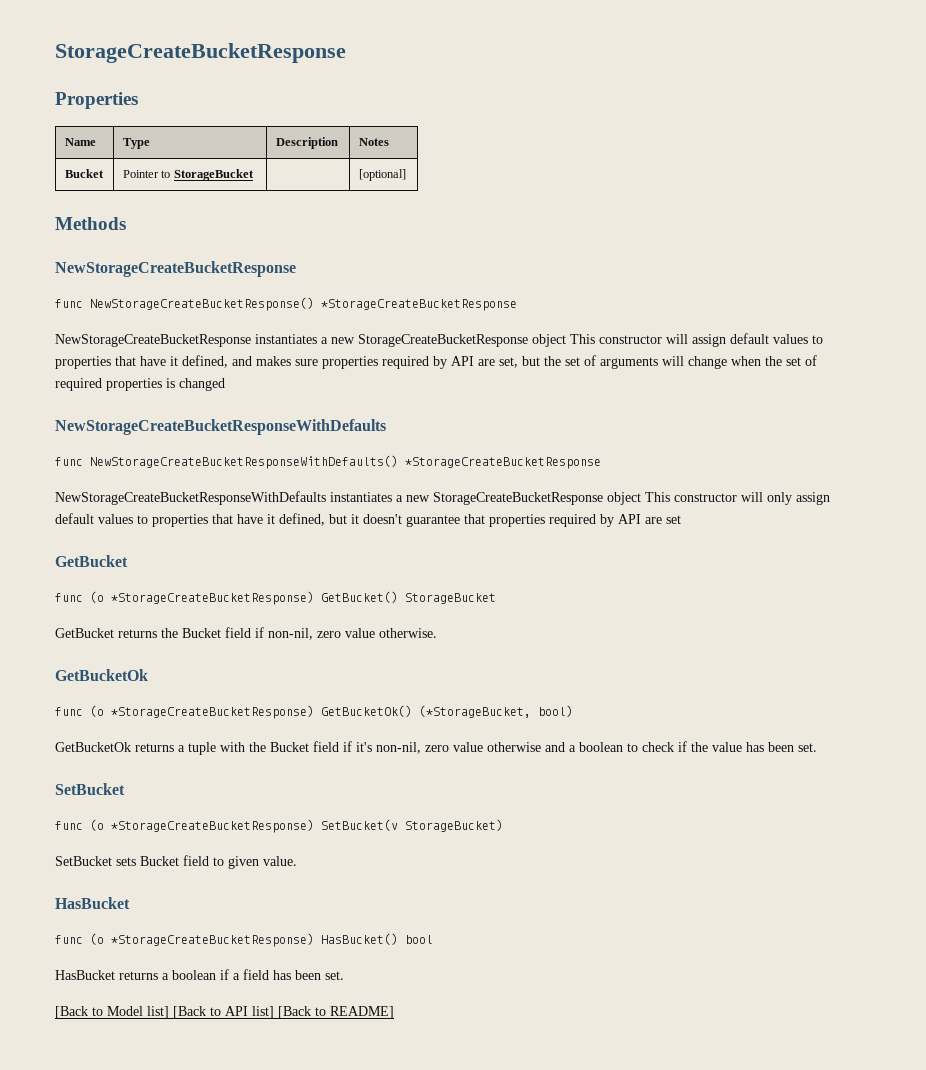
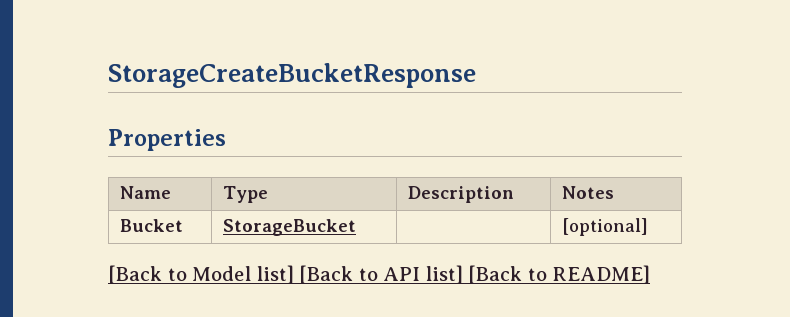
[122,170,171,178] Pointer to -> (183, 225) none
[55,217,126,230] [55,261,296,277] [55,297,517,311] [55,333,823,347] [55,355,817,369] [55,378,225,391] [55,419,386,435] [55,455,601,469] [55,491,830,505] [55,513,681,527] [55,555,128,567] [55,591,496,605] [55,627,437,640] [55,669,148,681] [55,705,573,719] [55,741,817,755] [55,783,125,795] [55,819,503,833] [55,855,297,869] [55,897,130,909] [55,933,433,947] [55,969,344,980] // Methods // NewStorageCreateBucketResponse // func NewStorageCreateBucketResponse() *StorageCreateBucketResponse // NewStorageCreateBucketResponse instantiates a new StorageCreateBucketResponse object This constructor will assign default values to properties that have it defined, and makes sure properties required by API are set, but the set of arguments will change when the set of required properties is changed // NewStorageCreateBucketResponseWithDefaults // func NewStorageCreateBucketResponseWithDefaults() *StorageCreateBucketResponse // NewStorageCreateBucketResponseWithDefaults instantiates a new StorageCreateBucketResponse object This constructor will only assign default values to properties that have it defined, but it doesn't guarantee that properties required by API are set // GetBucket // func (o *StorageCreateBucketResponse) GetBucket() StorageBucket // GetBucket returns the Bucket field if non-nil, zero value otherwise. // GetBucketOk // func (o *StorageCreateBucketResponse) GetBucketOk() (*StorageBucket, bool) // GetBucketOk returns a tuple with the Bucket field if it's non-nil, zero value otherwise and a boolean to check if the value has been set. // SetBucket // func (o *StorageCreateBucketResponse) SetBucket(v StorageBucket) // SetBucket sets Bucket field to given value. // HasBucket // func (o *StorageCreateBucketResponse) HasBucket() bool // HasBucket returns a boolean if a field has been set. -> (648, 227) none

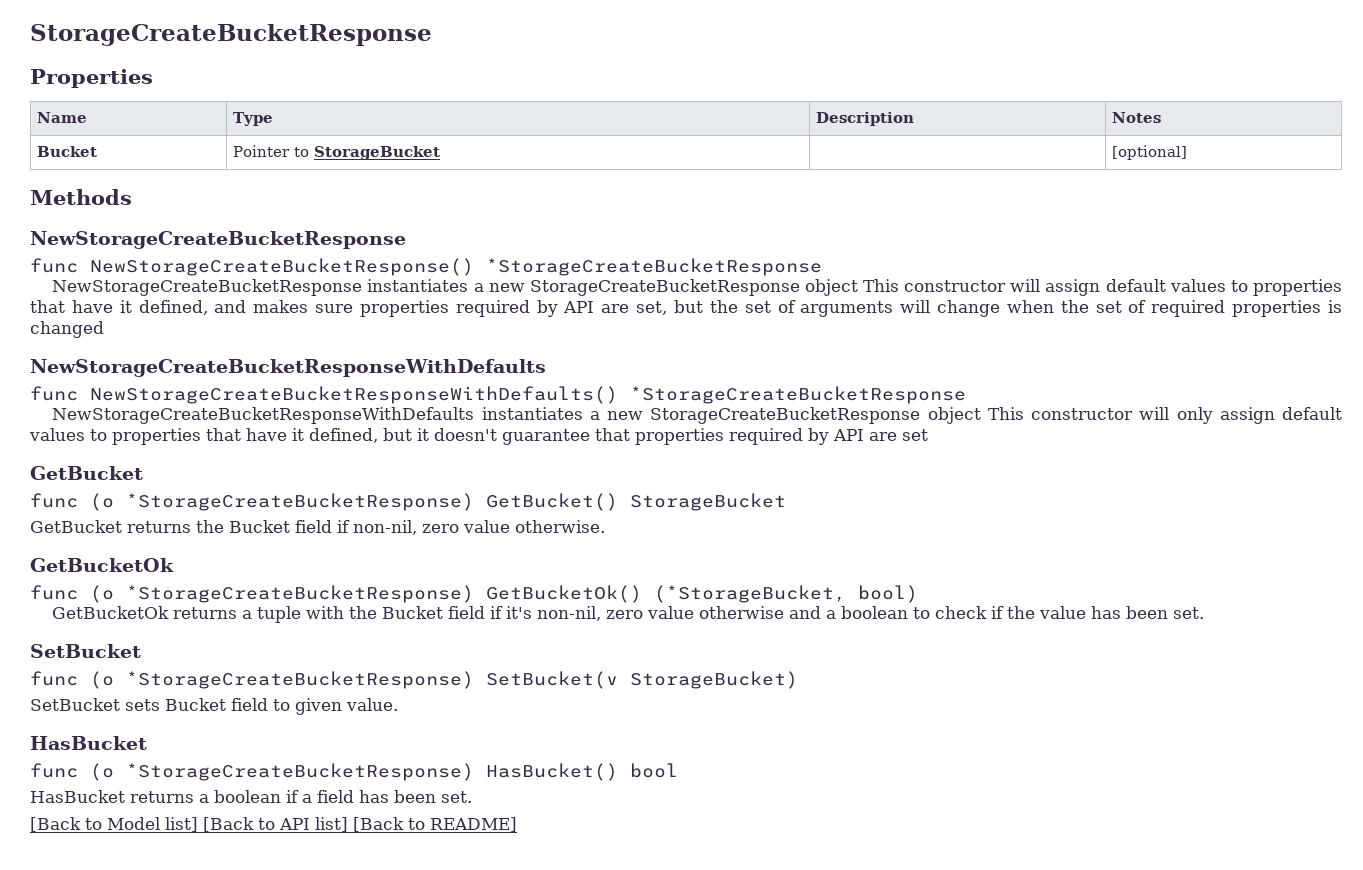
(183, 225) none -> [232,145,309,157] Pointer to
(648, 227) none -> [30,189,132,205] [30,231,406,249] [30,258,822,276] [52,279,1342,296] [30,300,1342,317] [30,321,104,338] [30,359,546,377] [30,386,966,404] [52,407,1342,424] [29,428,928,445] [30,466,143,480] [30,493,786,511] [30,520,605,535] [30,558,174,572] [30,585,918,603] [52,606,1205,623] [30,644,141,658] [30,671,798,689] [30,698,398,715] [30,736,147,750] [30,763,678,781] [30,790,472,803] // Methods // NewStorageCreateBucketResponse // func NewStorageCreateBucketResponse() *StorageCreateBucketResponse // NewStorageCreateBucketResponse instantiates a new StorageCreateBucketResponse object This constructor will assign default values to properties that have it defined, and makes sure properties required by API are set, but the set of arguments will change when the set of required properties is changed // NewStorageCreateBucketResponseWithDefaults // func NewStorageCreateBucketResponseWithDefaults() *StorageCreateBucketResponse // NewStorageCreateBucketResponseWithDefaults instantiates a new StorageCreateBucketResponse object This constructor will only assign default values to properties that have it defined, but it doesn't guarantee that properties required by API are set // GetBucket // func (o *StorageCreateBucketResponse) GetBucket() StorageBucket // GetBucket returns the Bucket field if non-nil, zero value otherwise. // GetBucketOk // func (o *StorageCreateBucketResponse) GetBucketOk() (*StorageBucket, bool) // GetBucketOk returns a tuple with the Bucket field if it's non-nil, zero value otherwise and a boolean to check if the value has been set. // SetBucket // func (o *StorageCreateBucketResponse) SetBucket(v StorageBucket) // SetBucket sets Bucket field to given value. // HasBucket // func (o *StorageCreateBucketResponse) HasBucket() bool // HasBucket returns a boolean if a field has been set.

